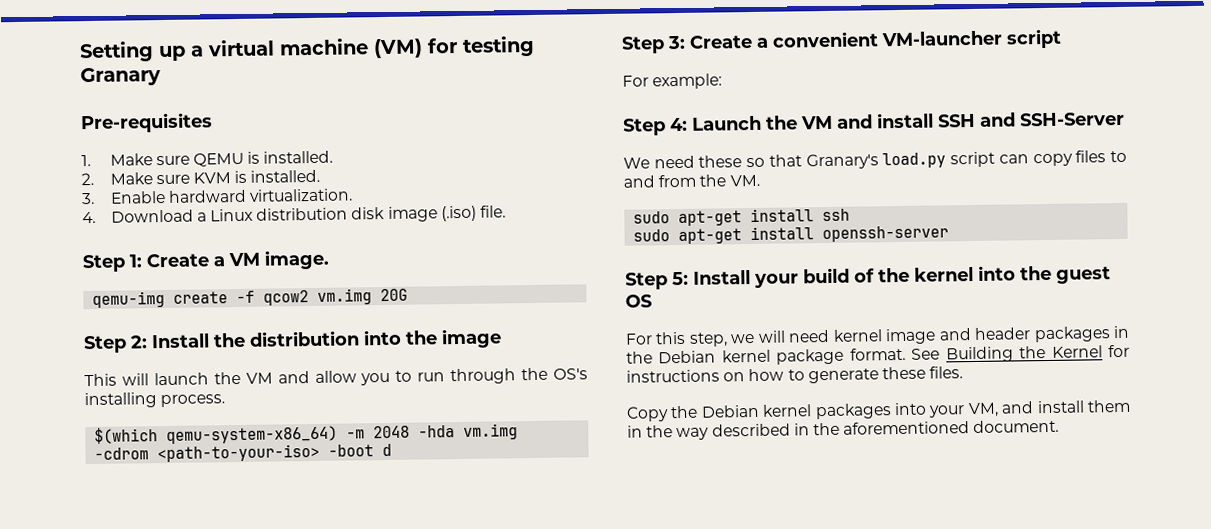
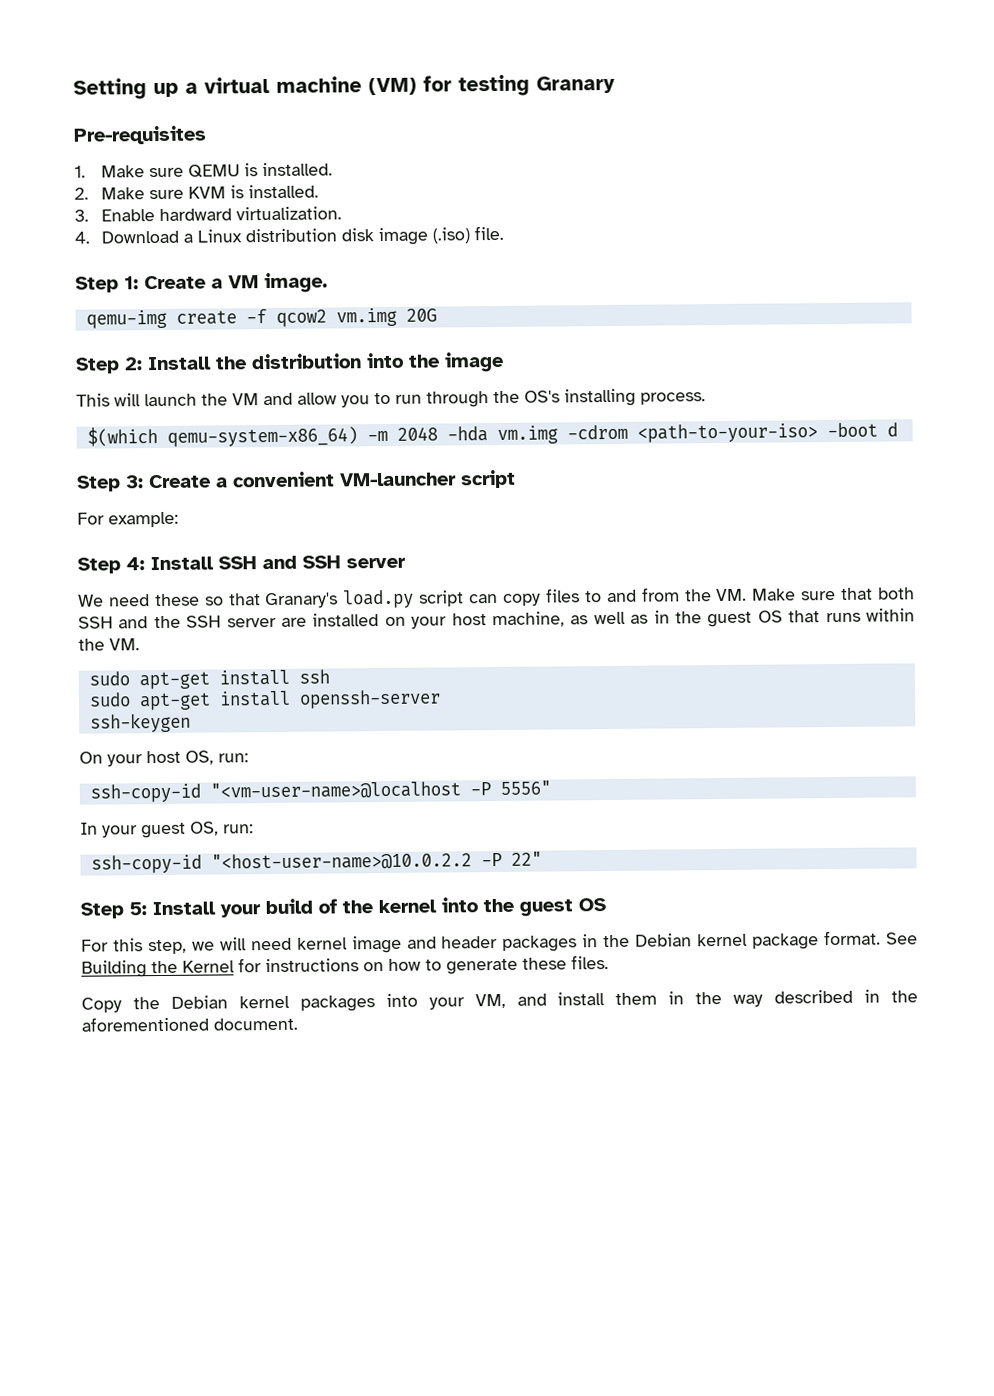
[691,111,1125,131] Launch the VM and install SSH and SSH-Server -> [150,555,406,571] Install SSH and SSH server
(760, 180) none -> [752,587,916,601] [78,608,915,629] [78,638,140,651] Make sure that both SSH and the SSH server are installed on your host machine, as well as in the guest OS that runs within the VM.
(950, 234) none -> [89,712,191,733] [79,750,249,767] [89,780,551,803] [80,821,254,839] [90,851,542,874] // ssh-keygen // On your host OS, run: // ssh-copy-id "<vm-user-name>@localhost -P 5556" // In your guest OS, run: // ssh-copy-id "<host-user-name>@10.0.2.2 -P 22"

